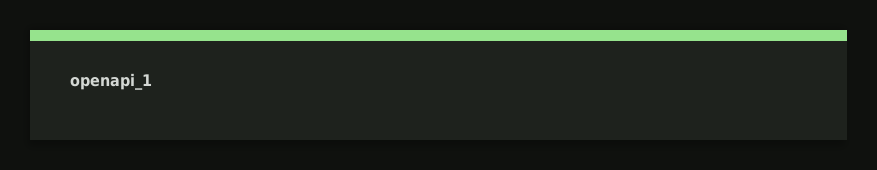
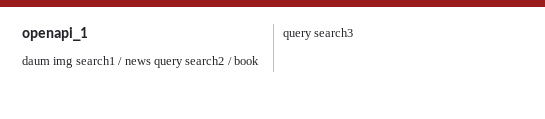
(152, 81) none -> [22,56,259,68] [283,28,354,40] // daum img search1 / news query search2 / book query search3

